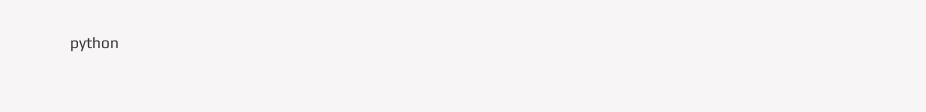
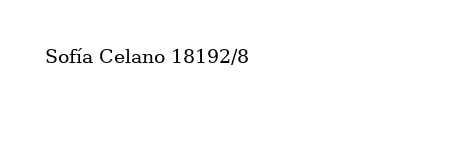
[70,37,119,52] python -> [45,48,249,65] Sofía Celano 18192/8

